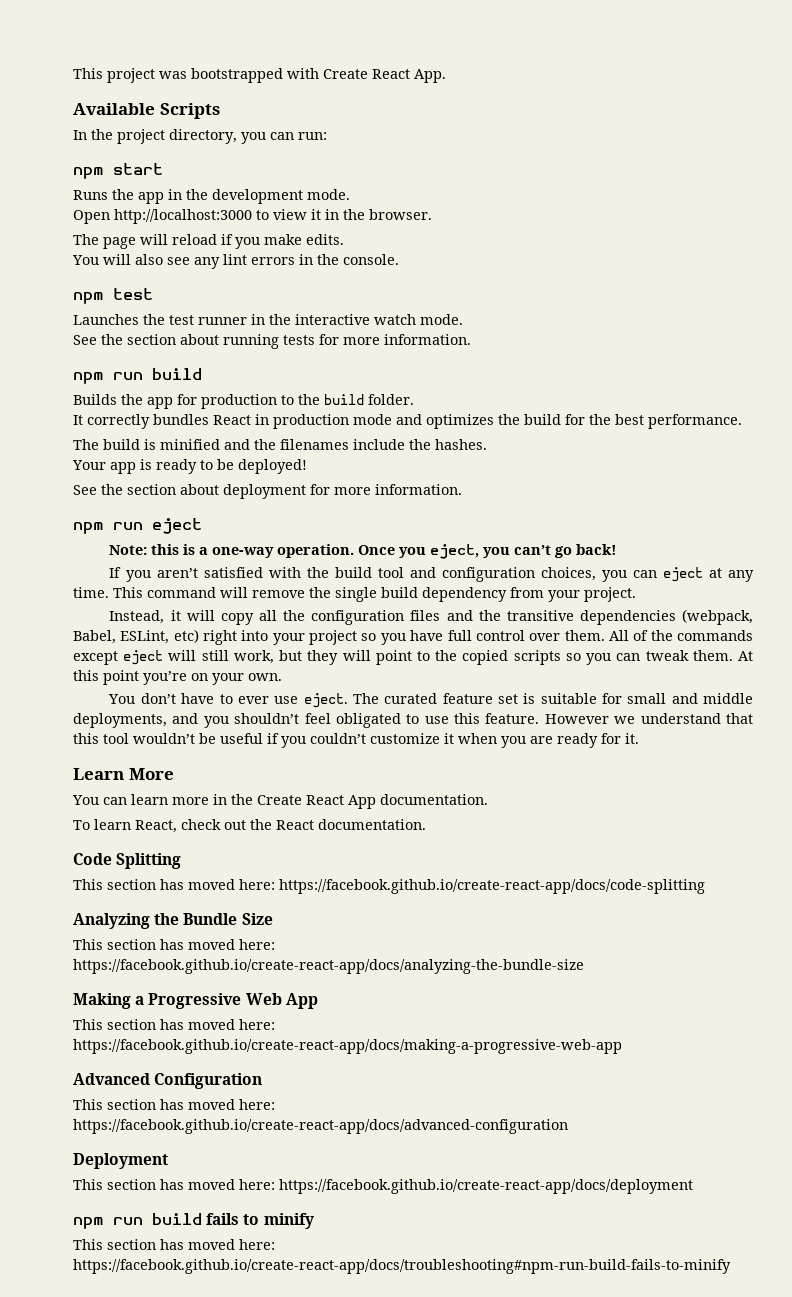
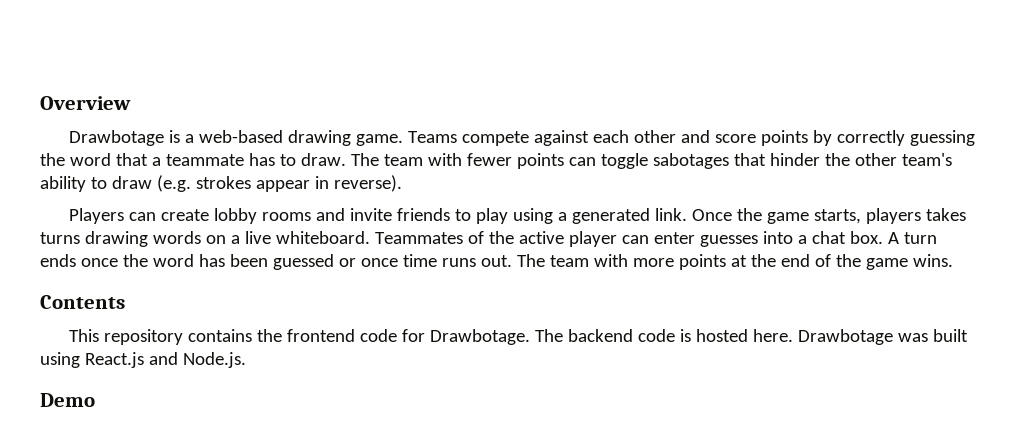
[73,68,446,83] [73,103,220,119] [73,129,327,144] [73,163,163,179] [73,189,350,204] [73,209,432,224] [73,234,344,249] [72,254,399,269] [73,288,153,304] [73,314,463,325] [73,334,471,349] [73,368,202,384] [73,394,414,409] [73,414,742,429] [73,439,487,450] [72,459,307,474] [73,484,462,499] [73,518,202,534] [109,544,618,559] [109,567,754,582] [73,587,636,602] [109,609,753,625] [73,629,754,645] [73,650,753,665] [73,670,282,685] [108,693,753,708] [73,713,753,728] [73,733,639,748] [73,768,174,780] [72,794,488,809] [73,819,426,833] [73,853,182,869] [73,879,705,894] [73,913,273,929] [73,939,275,950] [73,959,584,974] [73,993,318,1009] [73,1019,275,1030] [73,1039,622,1054] [73,1073,263,1089] [73,1099,275,1110] [73,1119,568,1134] [73,1153,168,1169] [73,1179,693,1194] [73,1213,314,1229] [73,1239,275,1250] [73,1259,731,1274] This project was bootstrapped with Create React App. // Available Scripts // In the project directory, you can run: // npm start // Runs the app in the development mode. // Open http://localhost:3000 to view it in the browser. // The page will reload if you make edits. // You will also see any lint errors in the console. // npm test // Launches the test runner in the interactive watch mode. // See the section about running tests for more information. // npm run build // Builds the app for production to the build folder. // It correctly bundles React in production mode and optimizes the build for the best performance. // The build is minified and the filenames include the hashes. // Your app is ready to be deployed! // See the section about deployment for more information. // npm run eject // Note: this is a one-way operation. Once you eject, you can’t go back! // If you aren’t satisfied with the build tool and configuration choices, you can eject at any time. This command will remove the single build dependency from your project. // Instead, it will copy all the configuration files and the transitive dependencies (webpack, Babel, ESLint, etc) right into your project so you have full control over them. All of the commands except eject will still work, but they will point to the copied scripts so you can tweak them. At this point you’re on your own. // You don’t have to ever use eject. The curated feature set is suitable for small and middle deployments, and you shouldn’t feel obligated to use this feature. However we understand that this tool wouldn’t be useful if you couldn’t customize it when you are ready for it. // Learn More // You can learn more in the Create React App documentation. // To learn React, check out the React documentation. // Code Splitting // This section has moved here: https://facebook.github.io/create-react-app/docs/code-splitting // Analyzing the Bundle Size // This section has moved here: https://facebook.github.io/create-react-app/docs/analyzing-the-bundle-size // Making a Progressive Web App // This section has moved here: https://facebook.github.io/create-react-app/docs/making-a-progressive-web-app // Advanced Configuration // This section has moved here: https://facebook.github.io/create-react-app/docs/advanced-configuration // Deployment // This section has moved here: https://facebook.github.io/create-react-app/docs/deployment // npm run build fails to minify // This section has moved here: https://facebook.github.io/create-react-app/docs/troubleshooting#npm-run-build-fails-to-minify -> [40,96,131,110] [68,130,975,146] [40,153,952,169] [40,175,402,192] [68,208,966,224] [40,231,937,247] [40,254,953,270] [40,295,125,309] [68,329,968,345] [40,352,246,368] [40,393,95,407] Overview // Drawbotage is a web-based drawing game. Teams compete against each other and score points by correctly guessing the word that a teammate has to draw. The team with fewer points can toggle sabotages that hinder the other team's ability to draw (e.g. strokes appear in reverse). // Players can create lobby rooms and invite friends to play using a generated link. Once the game starts, players takes turns drawing words on a live whiteboard. Teammates of the active player can enter guesses into a chat box. A turn ends once the word has been guessed or once time runs out. The team with more points at the end of the game wins. // Contents // This repository contains the frontend code for Drawbotage. The backend code is hosted here. Drawbotage was built using React.js and Node.js. // Demo

